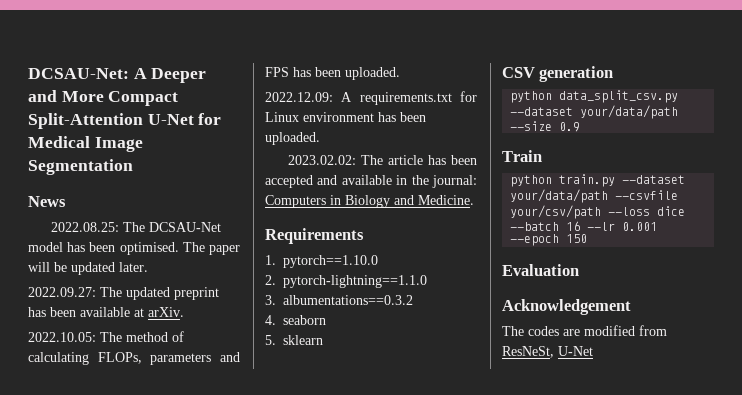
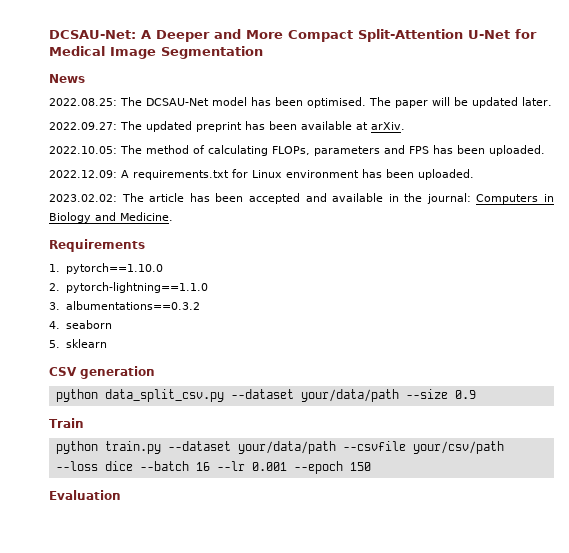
[502,299,631,315] [502,325,667,336] [502,346,593,358] // Acknowledgement // The codes are modified from ResNeSt, U-Net -> (121, 495) none

